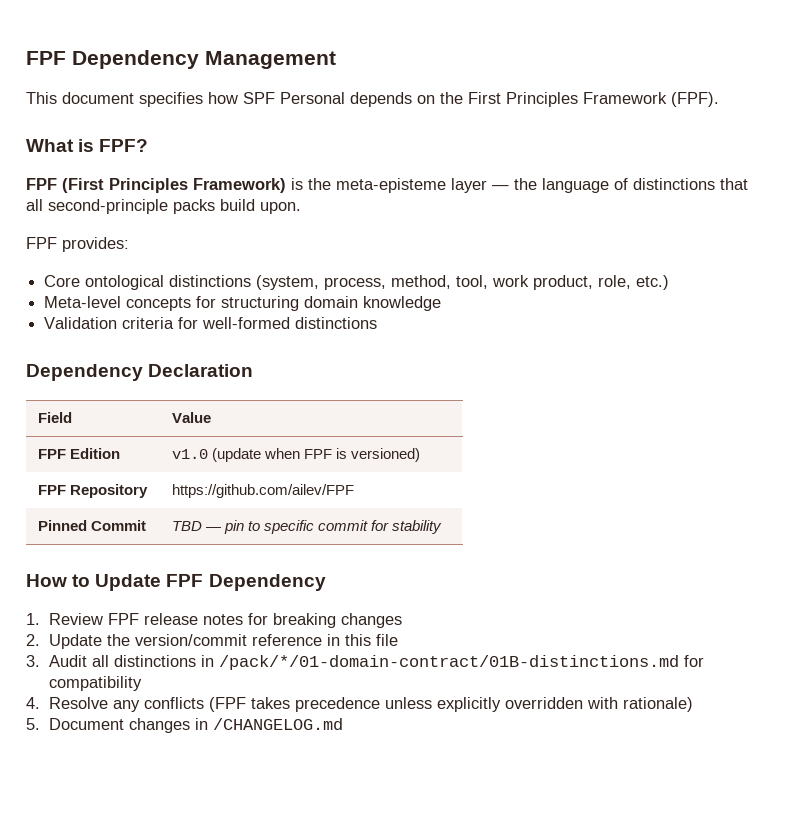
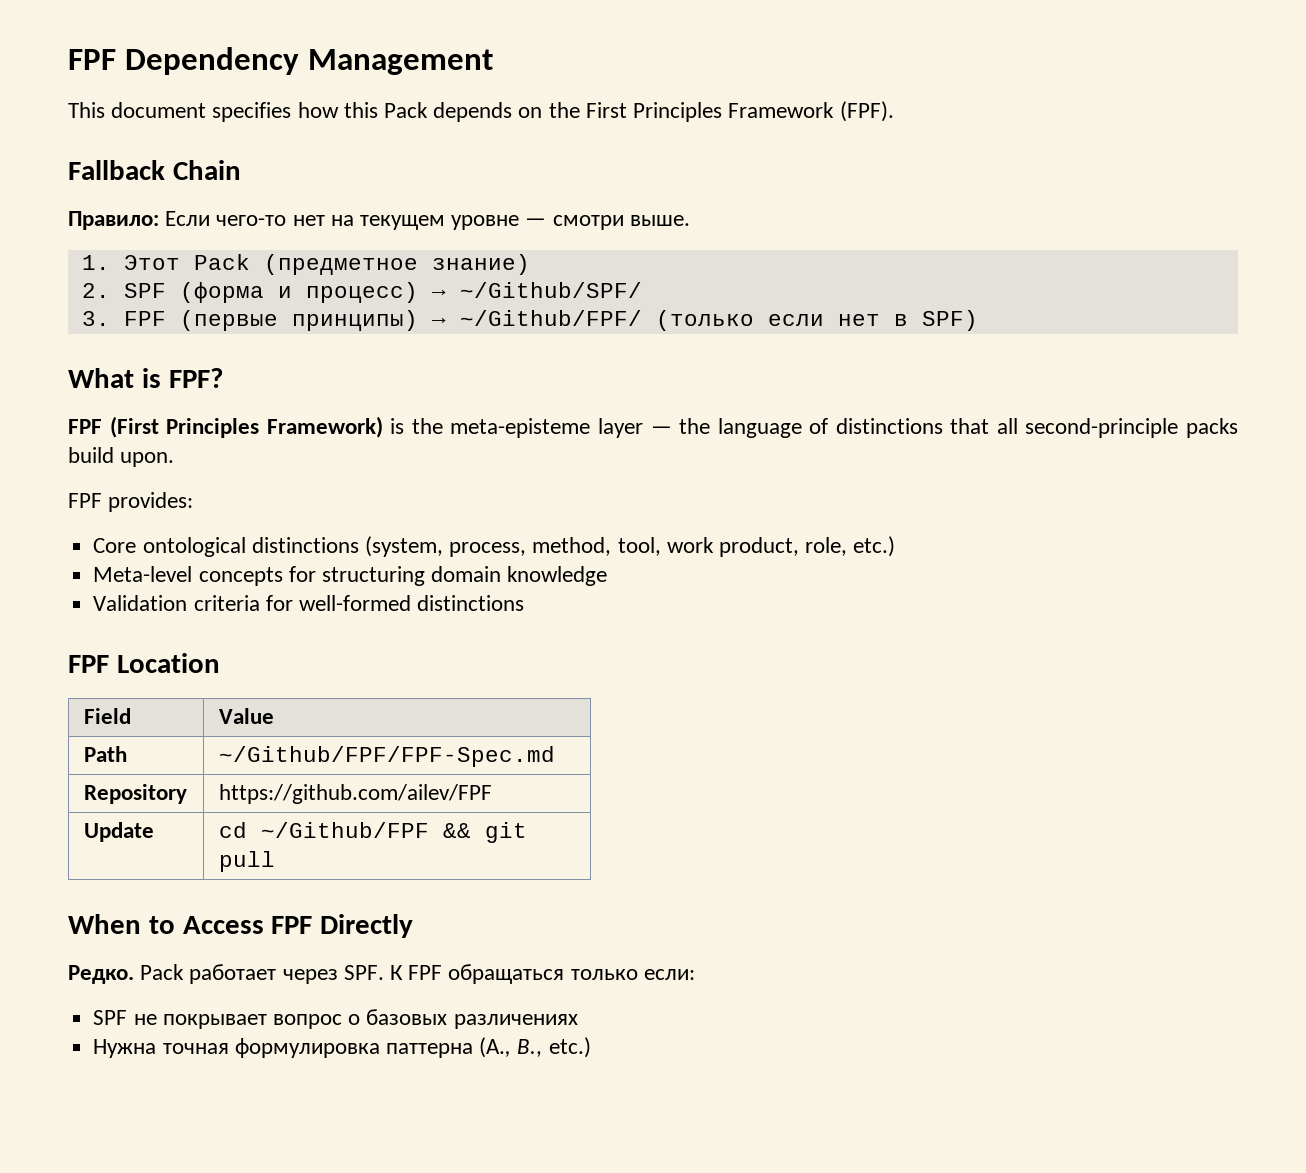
[243,92,345,104] SPF Personal -> [343,102,429,118] this Pack
(719, 99) none -> [68,160,241,180] [68,211,690,230] [81,254,530,275] [81,282,642,303] [81,310,978,331] // Fallback Chain // Правило: Если чего-то нет на текущем уровне — смотри выше. // 1. Этот Pack (предметное знание) // 2. SPF (форма и процесс) → ~/Github/SPF/ // 3. FPF (первые принципы) → ~/Github/FPF/ (только если нет в SPF)
[26,364,254,381] Dependency Declaration -> [68,653,220,673] FPF Location
[37,448,120,459] [171,448,420,462] [37,484,148,498] [171,484,354,498] [37,520,146,531] [171,520,442,534] [26,574,326,591] [26,613,402,628] [26,634,398,649] [26,655,704,670] [48,676,142,691] [26,697,693,712] [26,718,343,733] FPF Edition | v1.0 (update when FPF is versioned) // FPF Repository | https://github.com/ailev/FPF // Pinned Commit | TBD — pin to specific commit for stability // How to Update FPF Dependency // 1. Review FPF release notes for breaking changes // 2. Update the version/commit reference in this file // 3. Audit all distinctions in /pack/*/01-domain-contract/01B-distinctions.md for compatibility // 4. Resolve any conflicts (FPF takes precedence unless explicitly overridden with rationale) // 5. Document changes in /CHANGELOG.md -> [83,746,127,762] [218,746,555,767] [83,784,187,804] [218,784,492,804] [83,822,154,842] [218,822,527,843] [218,851,275,872] [68,914,414,938] [68,964,695,984] [93,1009,578,1029] [93,1037,591,1058] Path | ~/Github/FPF/FPF-Spec.md // Repository | https://github.com/ailev/FPF // Update | cd ~/Github/FPF && git pull // When to Access FPF Directly // Редко. Pack работает через SPF. К FPF обращаться только если: // SPF не покрывает вопрос о базовых различениях // Нужна точная формулировка паттерна (A., B., etc.)

